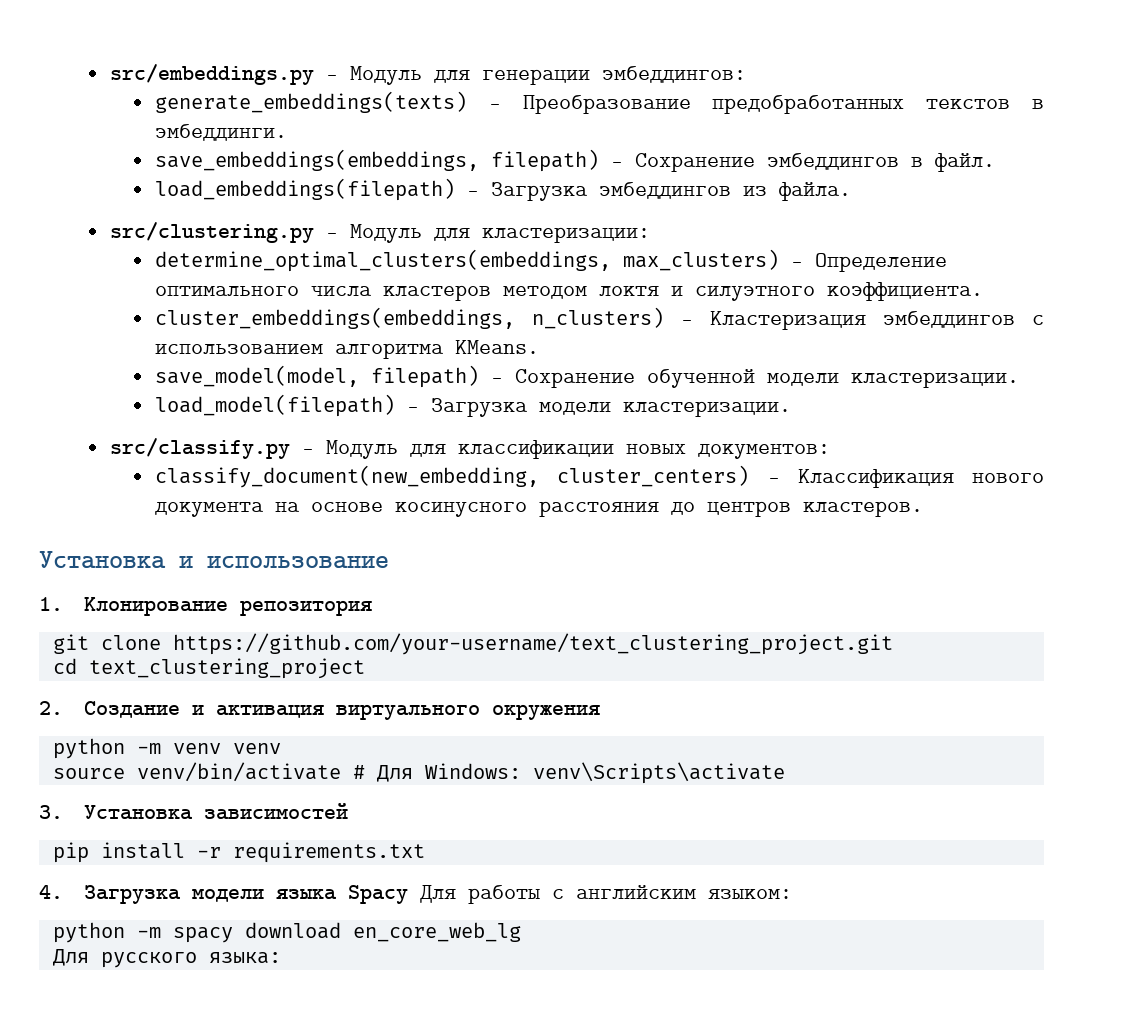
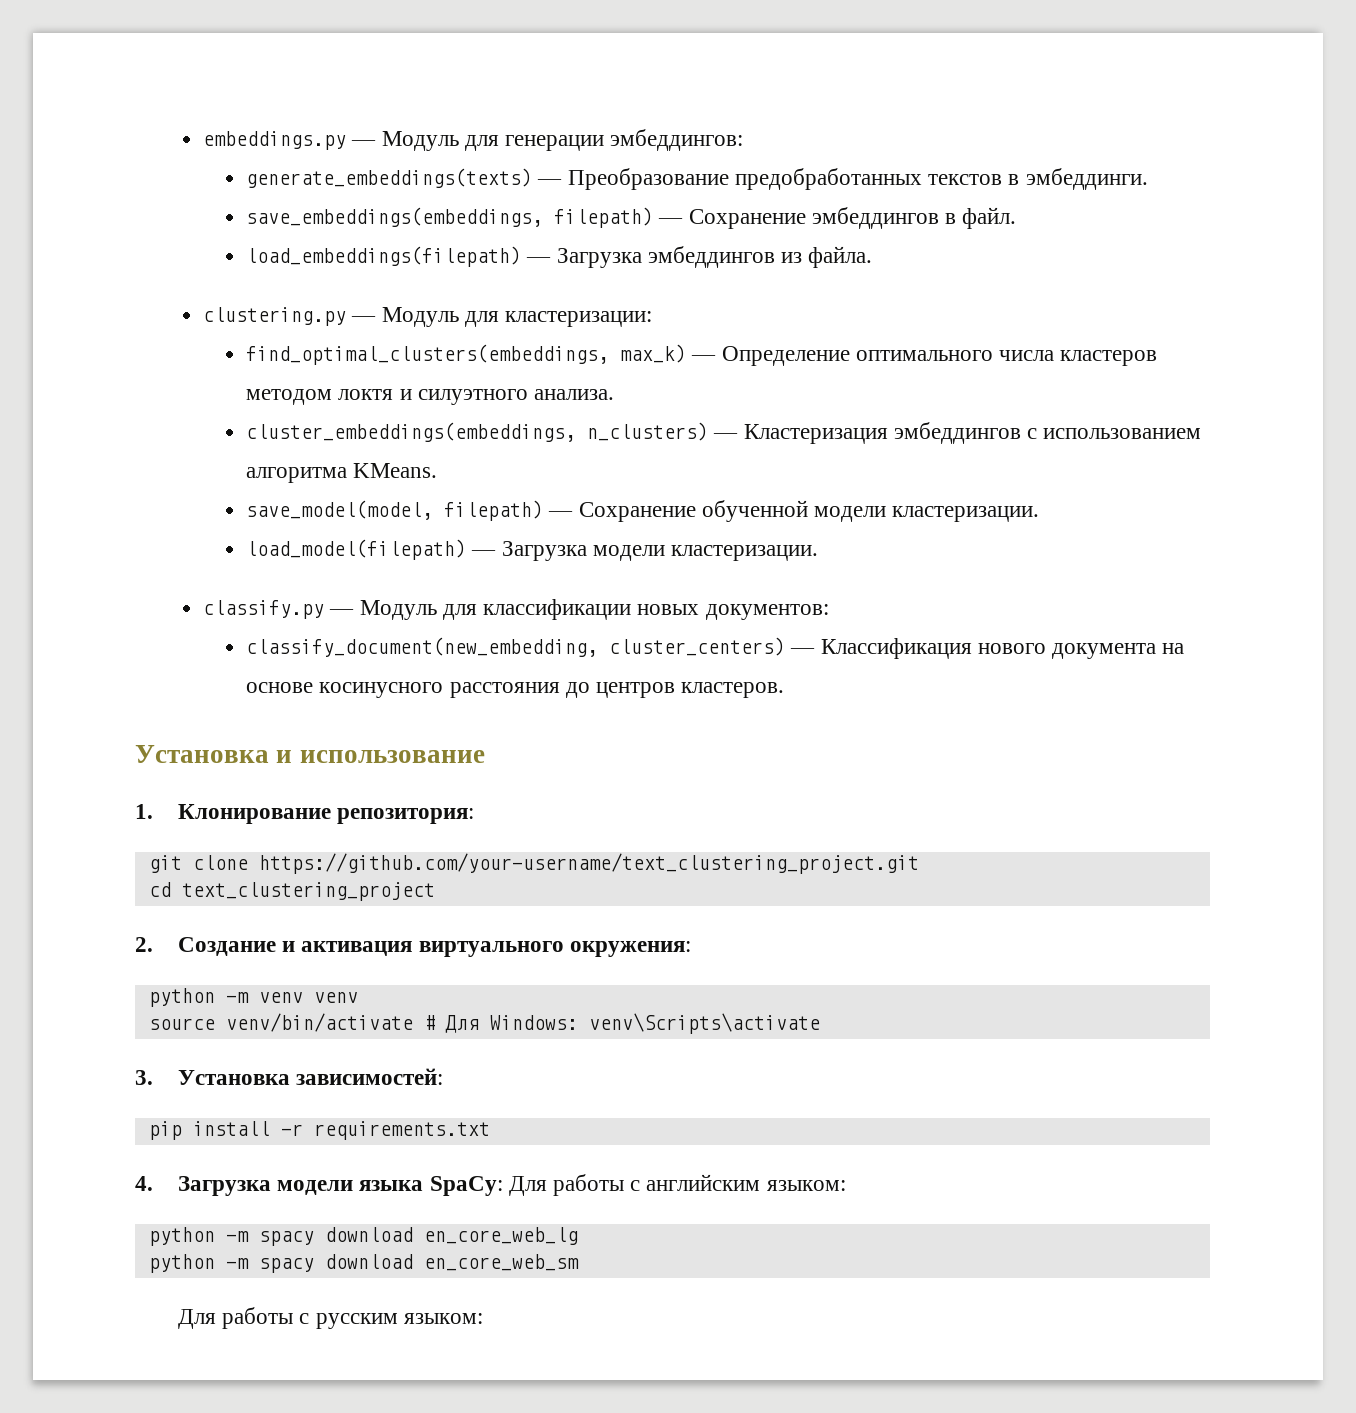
[109,64,314,85] src/embeddings.py -> [203,131,347,150] embeddings.py
[109,222,314,243] src/clustering.py -> [203,307,347,326] clustering.py
[155,249,780,272] determine_optimal_clusters(embeddings, max_clusters) -> [246,344,687,365] find_optimal_clusters(embeddings, max_k)
[827,282,984,301] коэффициента. -> [534,389,615,400] анализа.
[109,438,290,459] src/classify.py -> [203,600,325,619] classify.py
[240,600,373,616] репозитория -> [337,808,475,824] репозитория:
[492,704,601,720] окружения -> [569,941,691,957] окружения:
[204,803,349,820] зависимостей -> [296,1068,444,1085] зависимостей:
[348,885,409,904] Spacy -> [429,1176,503,1196] SpaCy:
[52,949,281,968] Для русского языка: -> [148,1254,579,1273] [177,1307,483,1329] python -m spacy download en_core_web_sm // Для работы с русским языком:

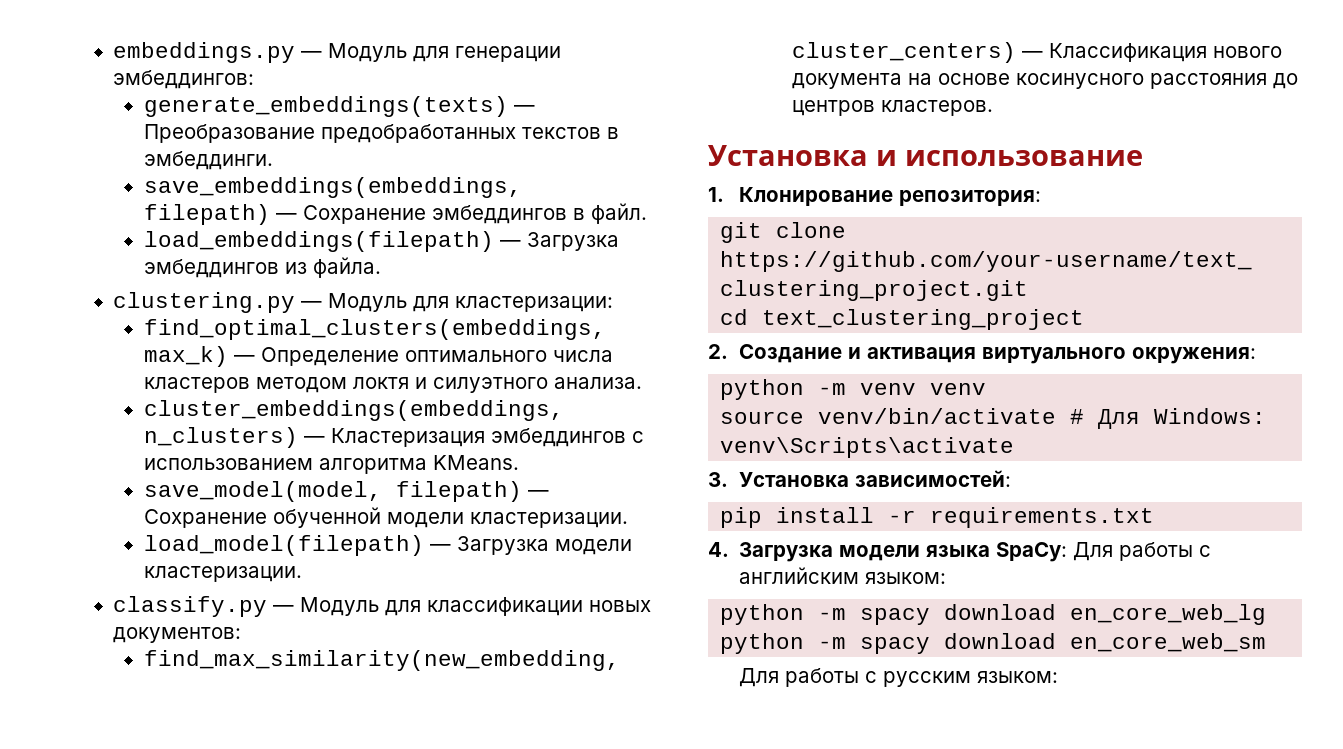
[246,637,599,657] classify_document(new_embedding, -> [143,650,620,671] find_max_similarity(new_embedding,

